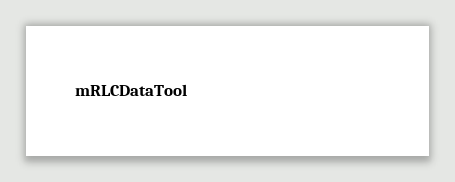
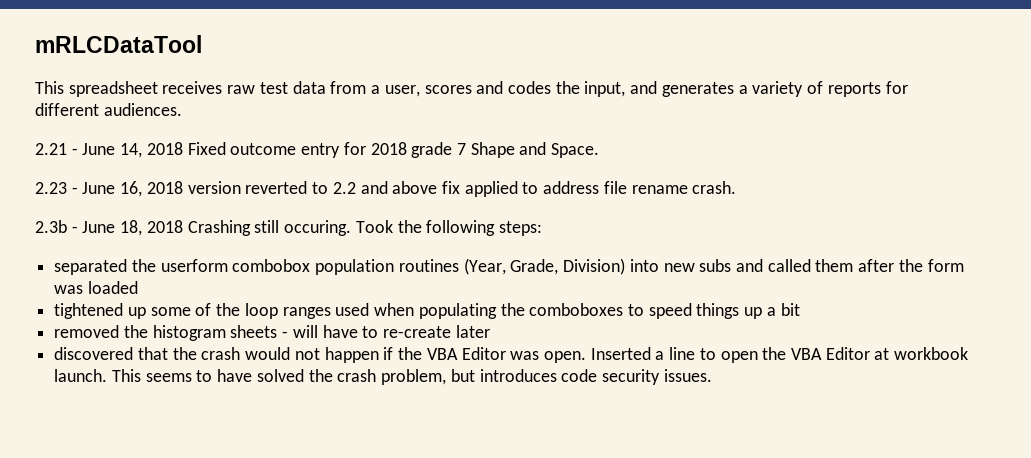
(187, 90) none -> [35,81,908,97] [35,103,182,116] [35,142,600,158] [35,181,737,197] [35,220,542,236] [54,258,964,275] [54,281,138,294] [54,303,800,319] [54,325,490,341] [54,347,969,363] [54,369,712,385] // This spreadsheet receives raw test data from a user, scores and codes the input, and generates a variety of reports for different audiences. // 2.21 - June 14, 2018 Fixed outcome entry for 2018 grade 7 Shape and Space. // 2.23 - June 16, 2018 version reverted to 2.2 and above fix applied to address file rename crash. // 2.3b - June 18, 2018 Crashing still occuring. Took the following steps: // separated the userform combobox population routines (Year, Grade, Division) into new subs and called them after the form was loaded // tightened up some of the loop ranges used when populating the comboboxes to speed things up a bit // removed the histogram sheets - will have to re-create later // discovered that the crash would not happen if the VBA Editor was open. Inserted a line to open the VBA Editor at workbook launch. This seems to have solved the crash problem, but introduces code security issues.

